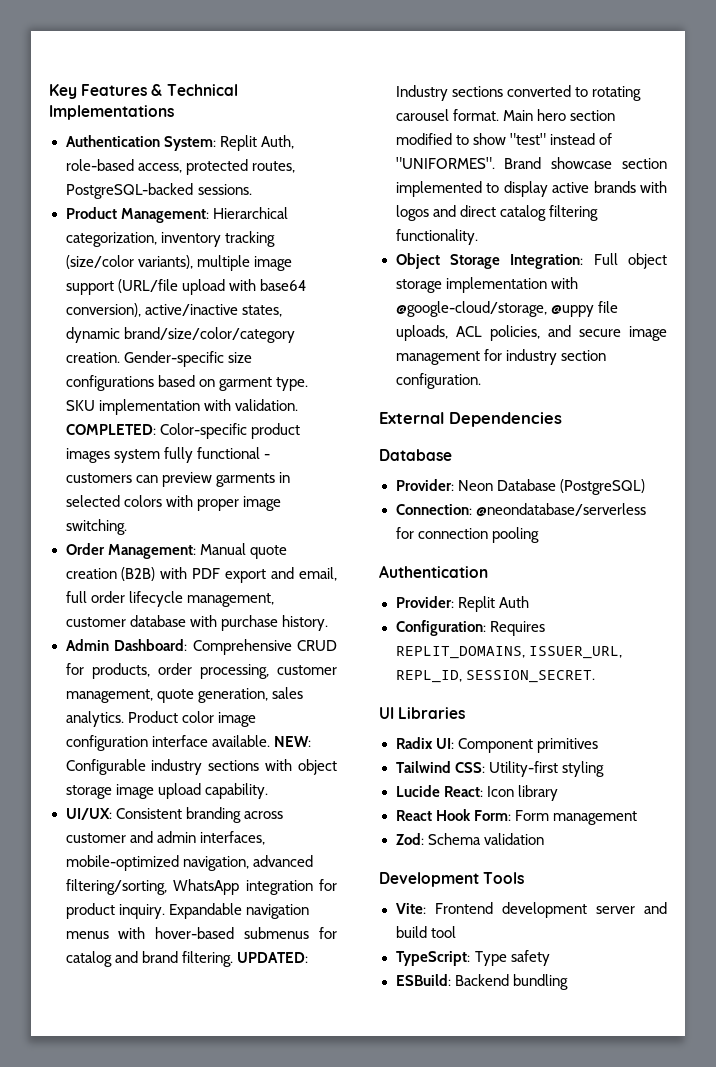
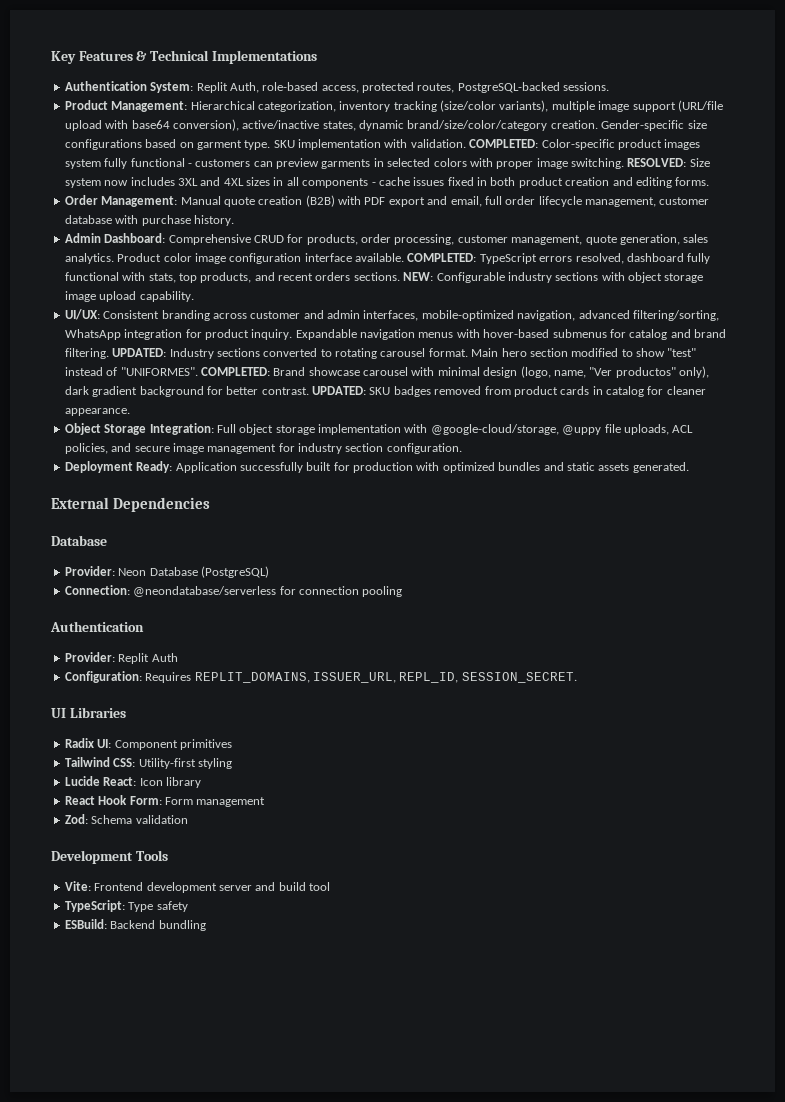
(127, 527) none -> [627,158,710,167] [64,177,710,188] RESOLVED: Size system now includes 3XL and 4XL sizes in all components - cache issues fixed in both product creation and editing forms.
(270, 741) none -> [407,253,711,264] [64,272,400,283] COMPLETED: TypeScript errors resolved, dashboard fully functional with stats, top products, and recent orders sections.
(495, 163) none -> [200,367,270,376] COMPLETED:
[622,158,667,169] [395,181,667,197] [395,205,598,221] [395,229,478,245] section implemented to display active brands with logos and direct catalog filtering functionality. -> [363,366,709,378] [64,386,706,397] [64,408,130,416] carousel with minimal design (logo, name, "Ver productos" only), dark gradient background for better contrast. UPDATED: SKU badges removed from product cards in catalog for cleaner appearance.
(481, 381) none -> [64,461,689,473] // Deployment Ready: Application successfully built for production with optimized bundles and static assets generated.

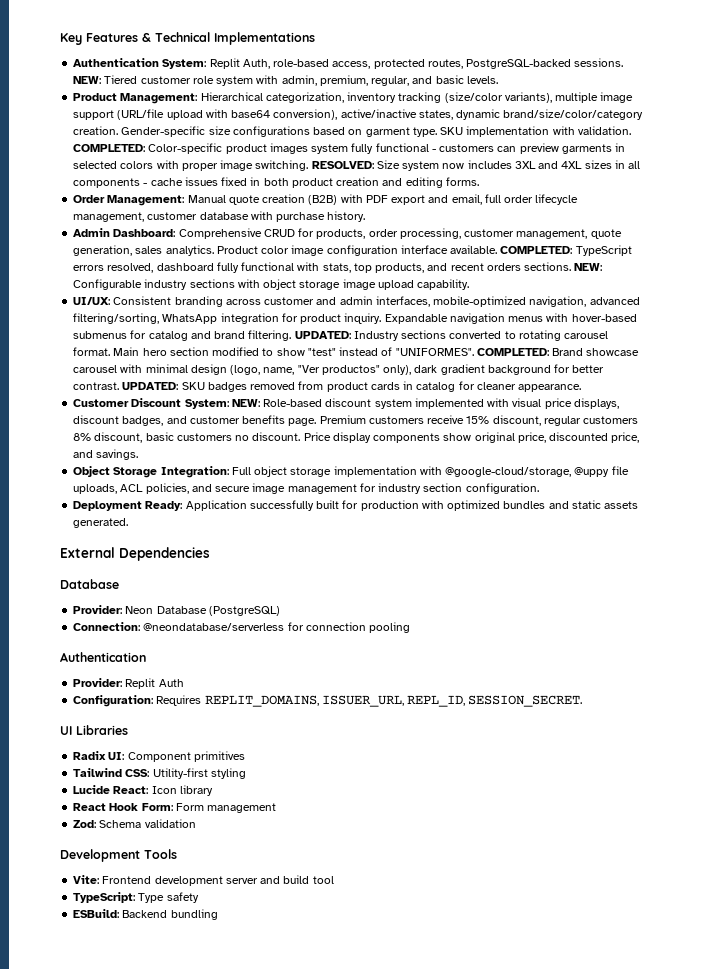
(610, 86) none -> [73,75,498,86] NEW: Tiered customer role system with admin, premium, regular, and basic levels.
(130, 412) none -> [73,398,619,409] [73,415,639,426] [73,432,640,443] [73,449,139,460] // Customer Discount System: NEW: Role-based discount system implemented with visual price displays, discount badges, and customer benefits page. Premium customers receive 15% discount, regular customers 8% discount, basic customers no discount. Price display components show original price, discounted price, and savings.

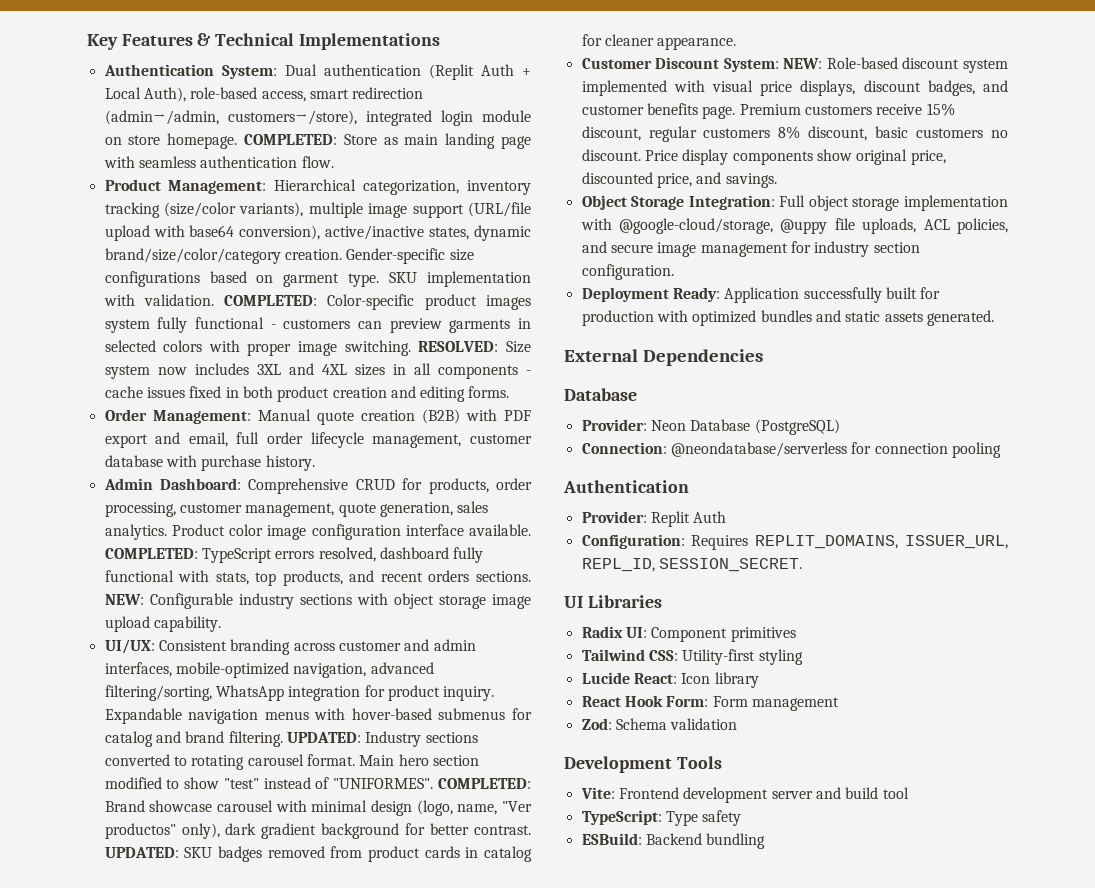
[209,58,624,69] [73,75,498,86] Replit Auth, role-based access, protected routes, PostgreSQL-backed sessions. NEW: Tiered customer role system with admin, premium, regular, and basic levels. -> [284,64,531,80] [104,87,424,102] [104,110,531,126] [104,133,531,149] [103,156,334,168] Dual authentication (Replit Auth + Local Auth), role-based access, smart redirection (admin→/admin, customers→/store), integrated login module on store homepage. COMPLETED: Store as main landing page with seamless authentication flow.

